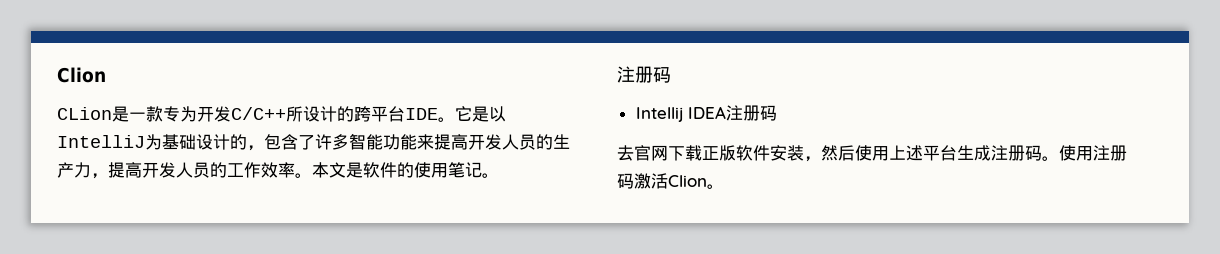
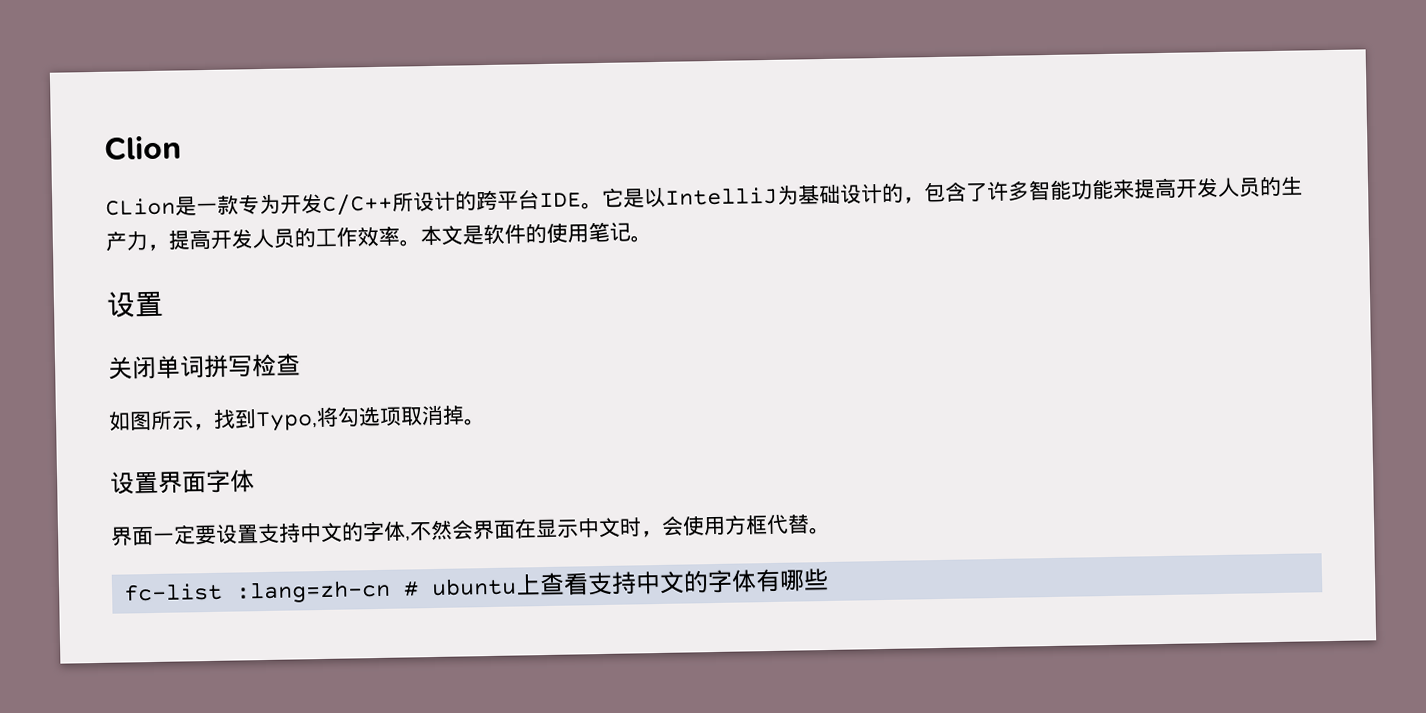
[617,66,671,83] [635,105,777,122] [617,145,1127,162] [617,173,724,189] 注册码 // Intellij IDEA注册码 // 去官网下载正版软件安装，然后使用上述平台生成注册码。使用注册码激活Clion。 -> [106,290,164,318] [107,353,301,380] [108,404,486,432] [109,469,255,495] [110,514,831,546] [123,567,830,604] 设置 // 关闭单词拼写检查 // 如图所示，找到Typo,将勾选项取消掉。 // 设置界面字体 // 界面一定要设置支持中文的字体,不然会界面在显示中文时，会使用方框代替。 // fc-list :lang=zh-cn # ubuntu上查看支持中文的字体有哪些

